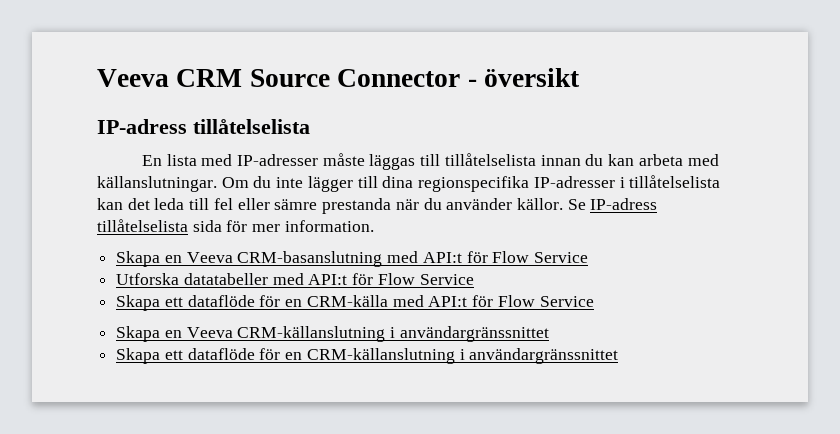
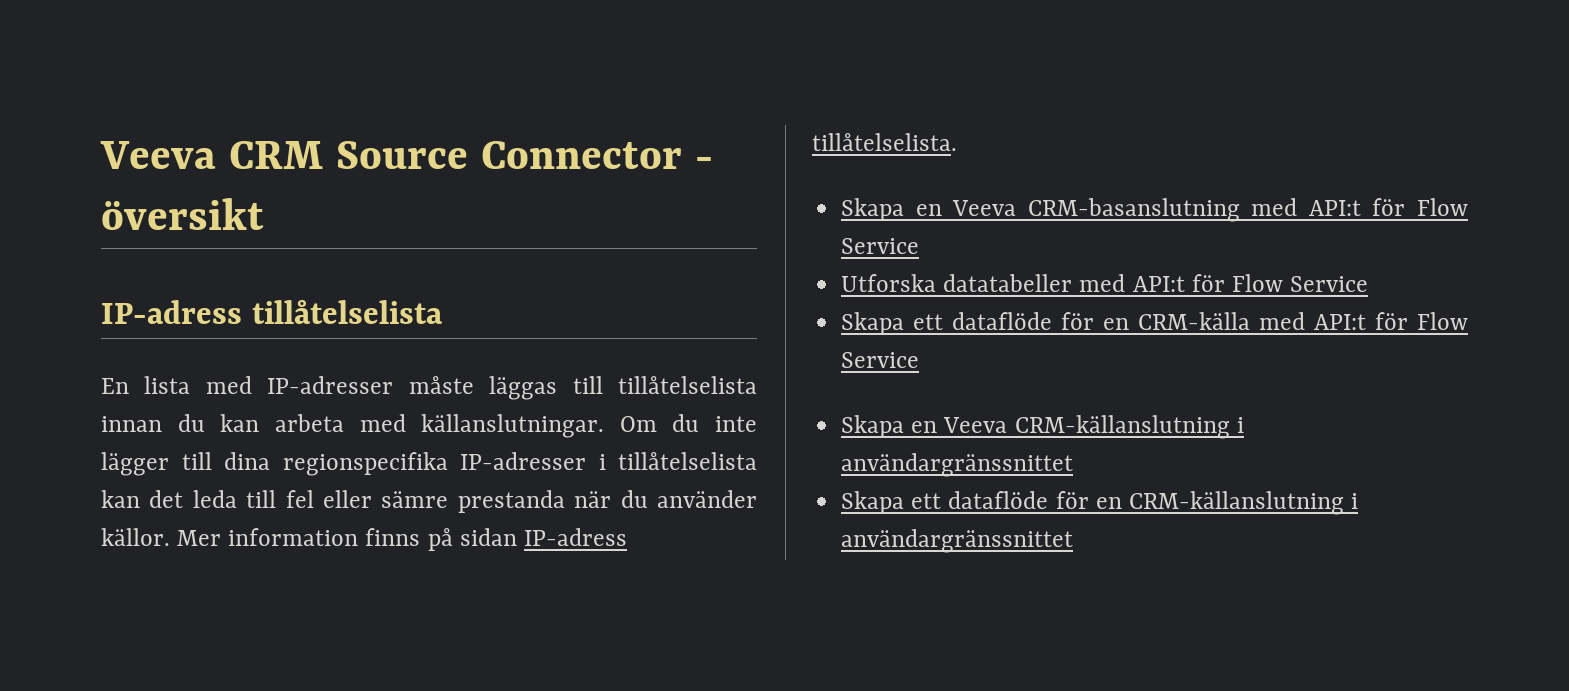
[567,198,658,210] [97,219,374,232] Se IP-adress tillåtelselista sida för mer information. -> [177,528,627,551] [812,133,957,151] Mer information finns på sidan IP-adress tillåtelselista.

